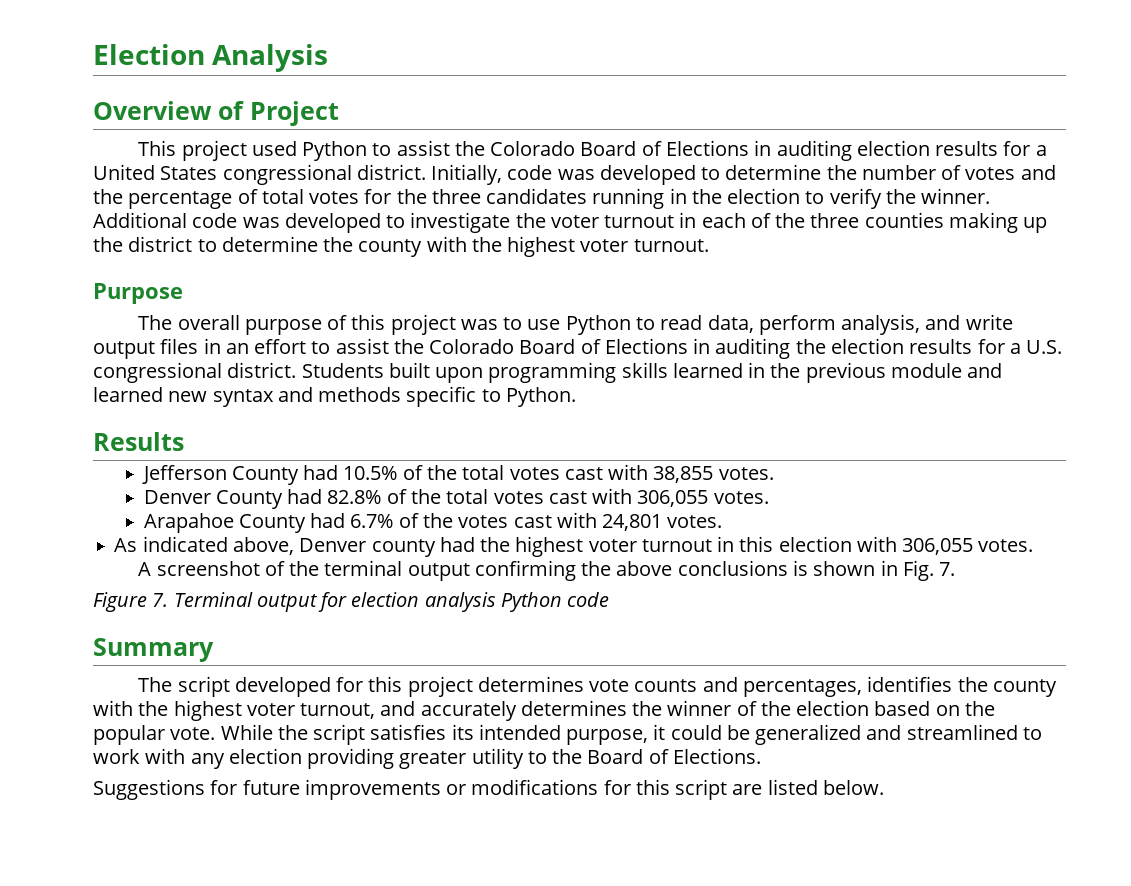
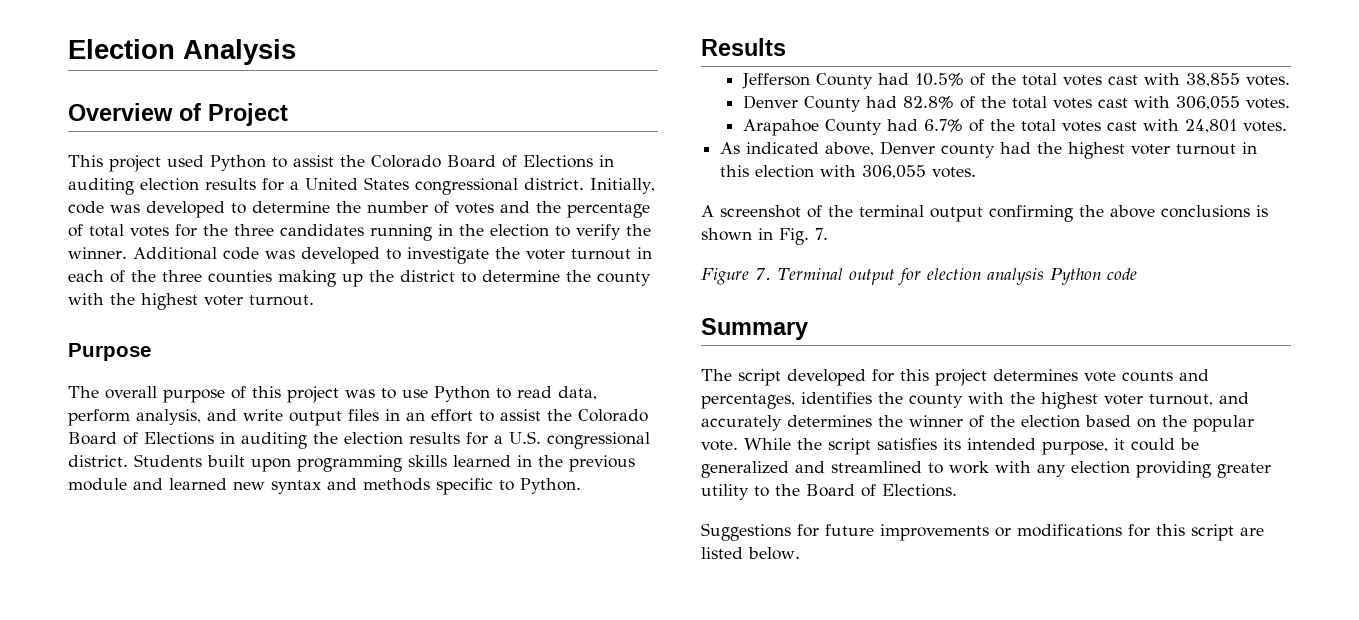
(454, 520) none -> [1020,119,1056,132] total

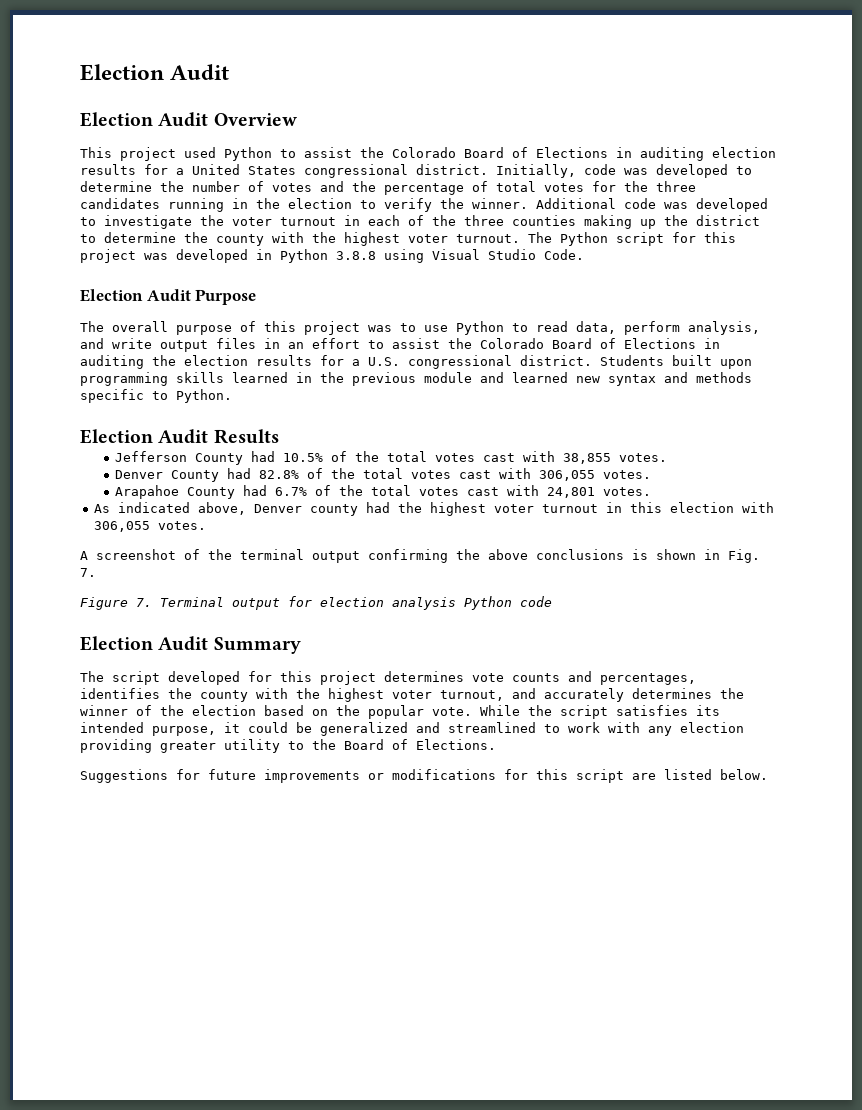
[68,39,296,65] Election Analysis // -> [80,64,230,81] [80,112,209,127] Election Audit // Election Audit
[179,103,288,126] of Project -> (297, 119) none
(314, 300) // -> [528,232,736,246] [80,249,584,263] [80,289,191,302] The Python script for this project was developed in Python 3.8.8 using Visual Studio Code. // Election Audit
(581, 486) none -> [80,429,209,444] Election Audit
(1137, 274) none -> [80,636,209,651] Election Audit

